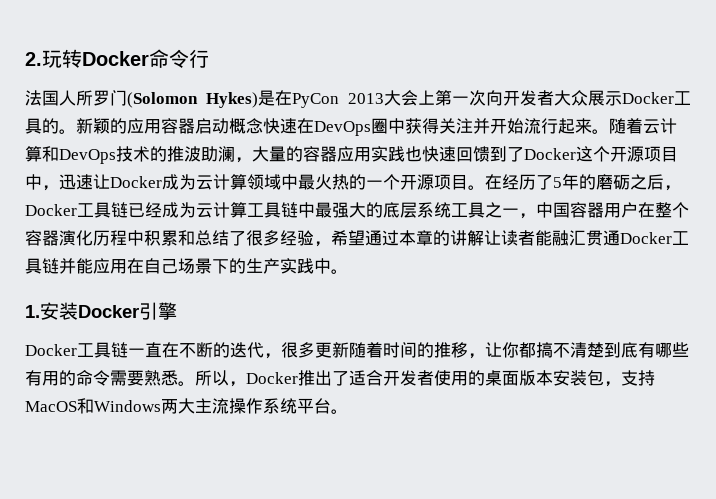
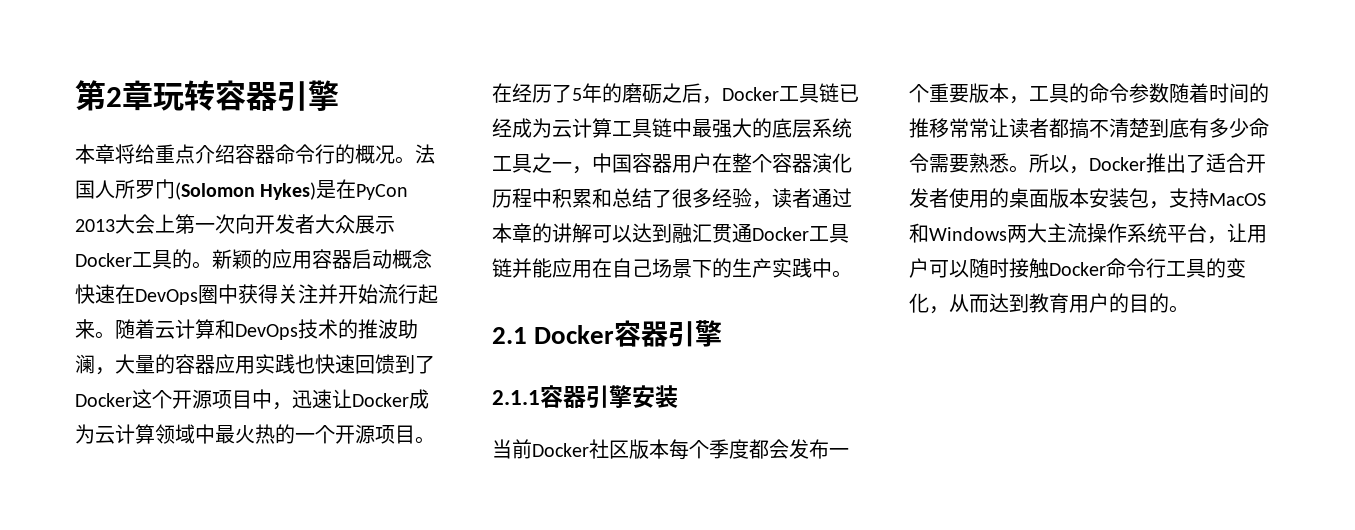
[25,49,209,68] 2.玩转Docker命令行 // -> [75,80,339,111] [75,144,415,164] 第2章玩转容器引擎 // 本章将给重点介绍容器命令行的概况。
[331,230,365,246] 希望 -> [772,188,812,208] 读者
[484,230,552,246] 让读者能 -> [592,223,672,243] 可以达到
[25,302,177,320] [25,342,349,359] 1.安装Docker引擎 // Docker工具链一直在不断的迭代，很多更新 -> [492,320,723,347] [492,385,678,408] [492,439,849,460] [909,83,1169,104] 2.1 Docker容器引擎 // 2.1.1容器引擎安装 // 当前Docker社区版本每个季度都会发布一个重要版本，工具的命令参数
[468,342,519,359] ，让你 -> [949,118,1049,138] 常常让读者
[655,342,689,358] [25,370,76,386] 哪些有用的 -> [1209,118,1249,138] 多少
(331, 406) none -> [1207,223,1267,244] [909,258,1246,279] [909,293,1169,314] ，让用户可以随时接触Docker命令行工具的变化，从而达到教育用户的目的

